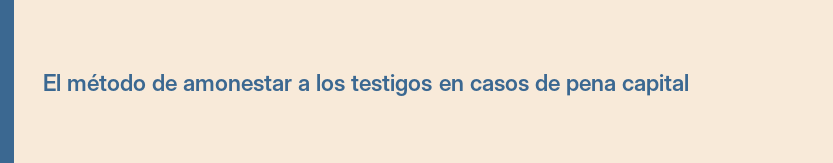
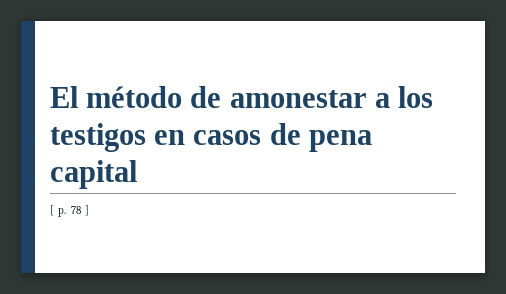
(689, 85) none -> [50,205,89,217] // [ p. 78 ]

